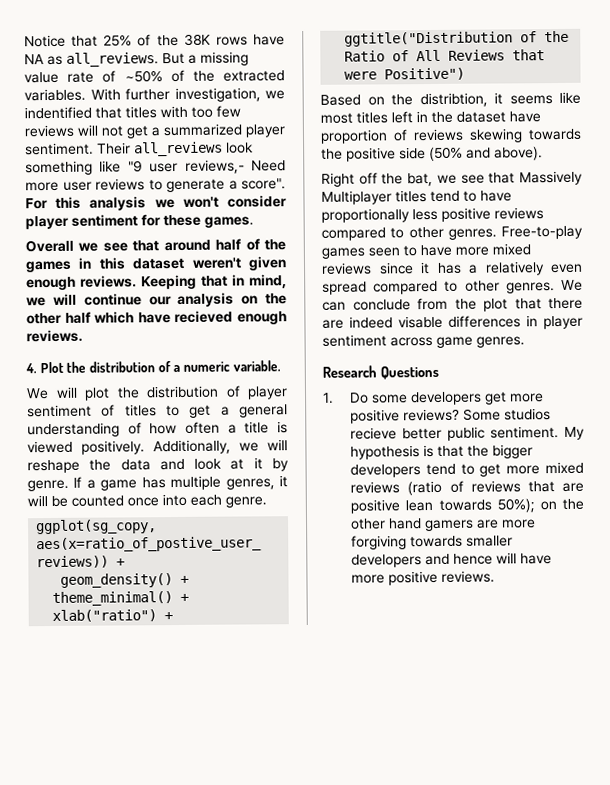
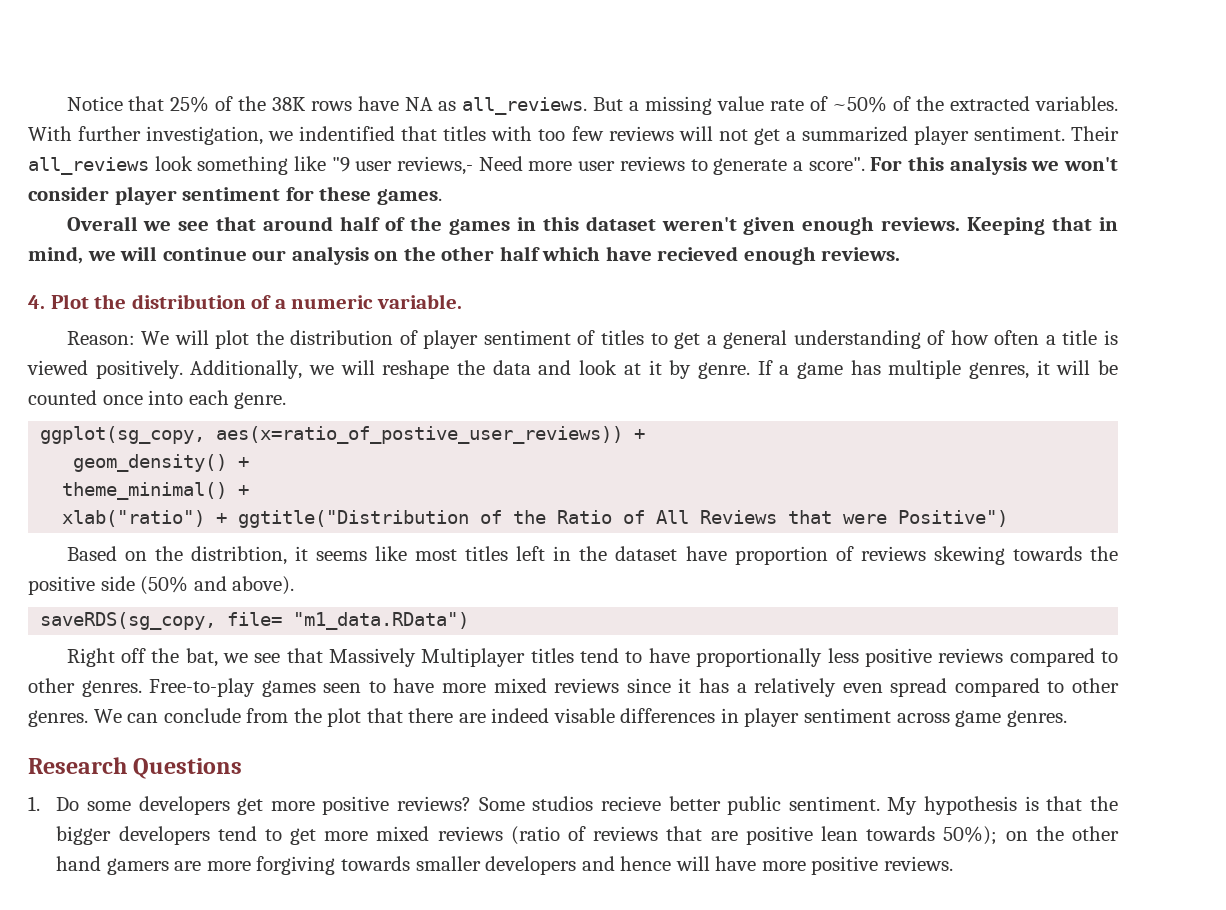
(281, 366) none -> [66,331,135,345] Reason:
(543, 153) none -> [40,612,470,630] // saveRDS(sg_copy, file= "m1_data.RData")

